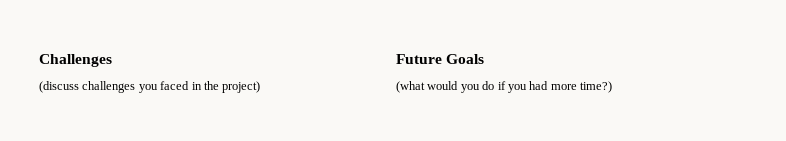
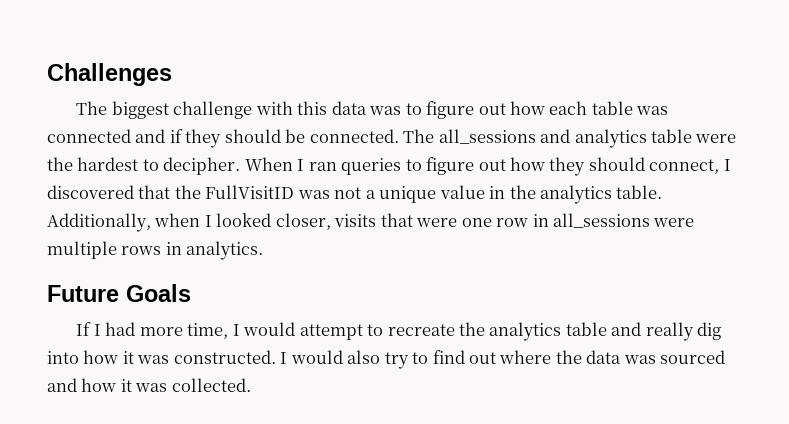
[39,81,261,93] [396,54,485,64] [396,81,612,93] (discuss challenges you faced in the project) // Future Goals // (what would you do if you had more time?) -> [76,101,669,119] [47,129,737,148] [47,157,731,176] [47,185,663,204] [47,213,695,232] [47,241,264,260] [47,284,191,302] [76,322,722,341] [47,350,726,369] [47,378,251,392] The biggest challenge with this data was to figure out how each table was connected and if they should be connected. The all_sessions and analytics table were the hardest to decipher. When I ran queries to figure out how they should connect, I discovered that the FullVisitID was not a unique value in the analytics table. Additionally, when I looked closer, visits that were one row in all_sessions were multiple rows in analytics. // Future Goals // If I had more time, I would attempt to recreate the analytics table and really dig into how it was constructed. I would also try to find out where the data was sourced and how it was collected.

